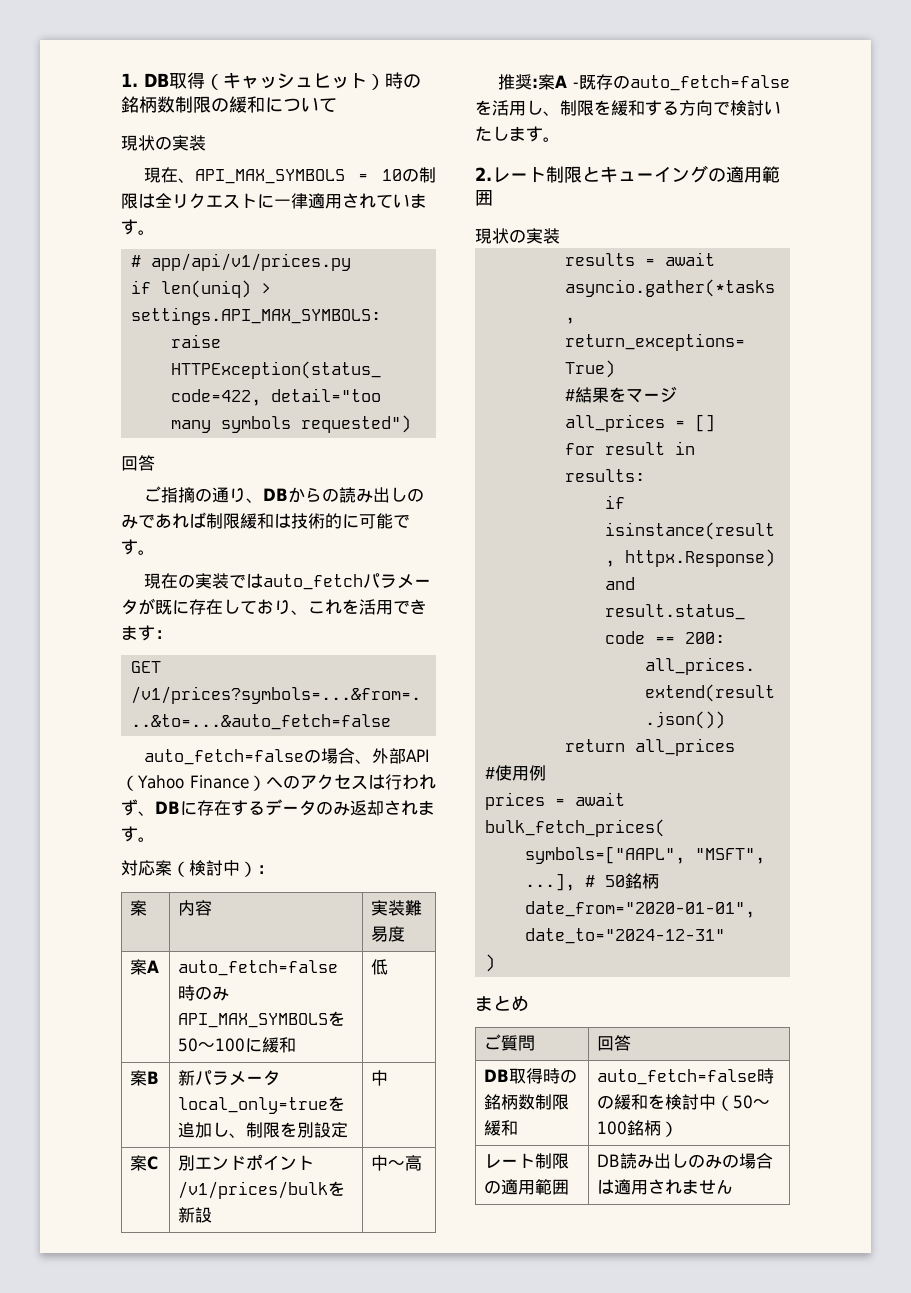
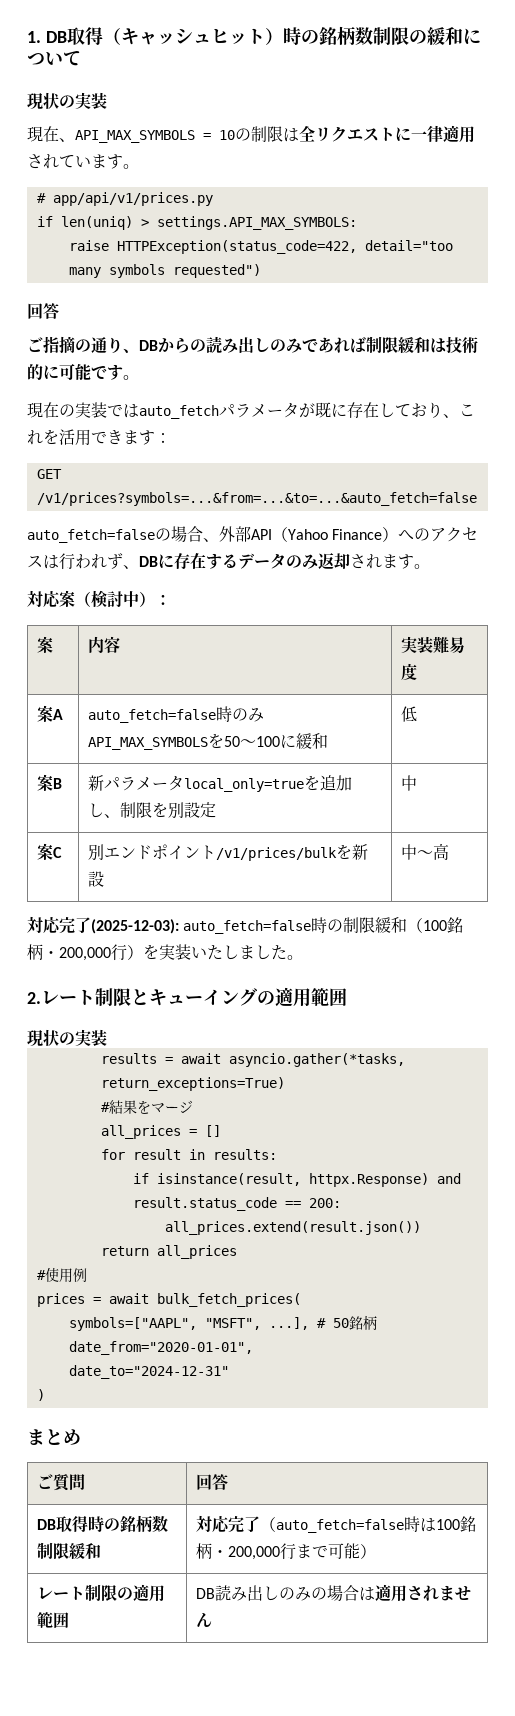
[497,74,790,91] [475,100,764,116] 推奨:案A -既存のauto_fetch=falseを活用し、制限を緩和する方向で検討 -> [27,916,464,934] [27,944,191,961] 対応完了(2025-12-03): auto_fetch=false時の制限緩和（100銘柄・200,000行）を実装
[526,126,543,142] す -> [255,945,287,960] した
[597,1068,775,1085] [597,1094,771,1111] [597,1120,662,1136] auto_fetch=false時の緩和を検討中（50〜100銘柄 -> [196,1515,477,1533] [196,1543,361,1560] 対応完了（auto_fetch=false時は100銘柄・200,000行まで可能

